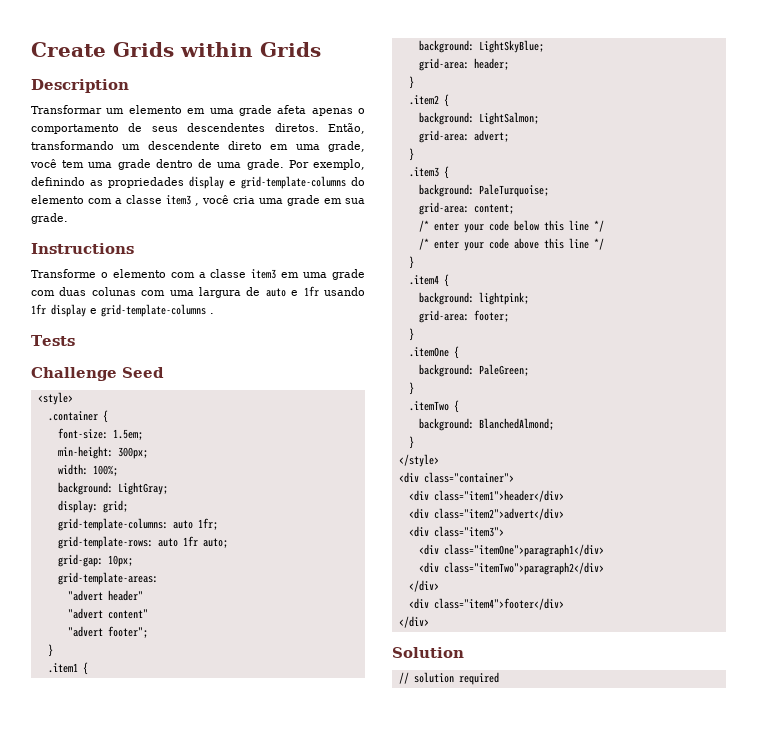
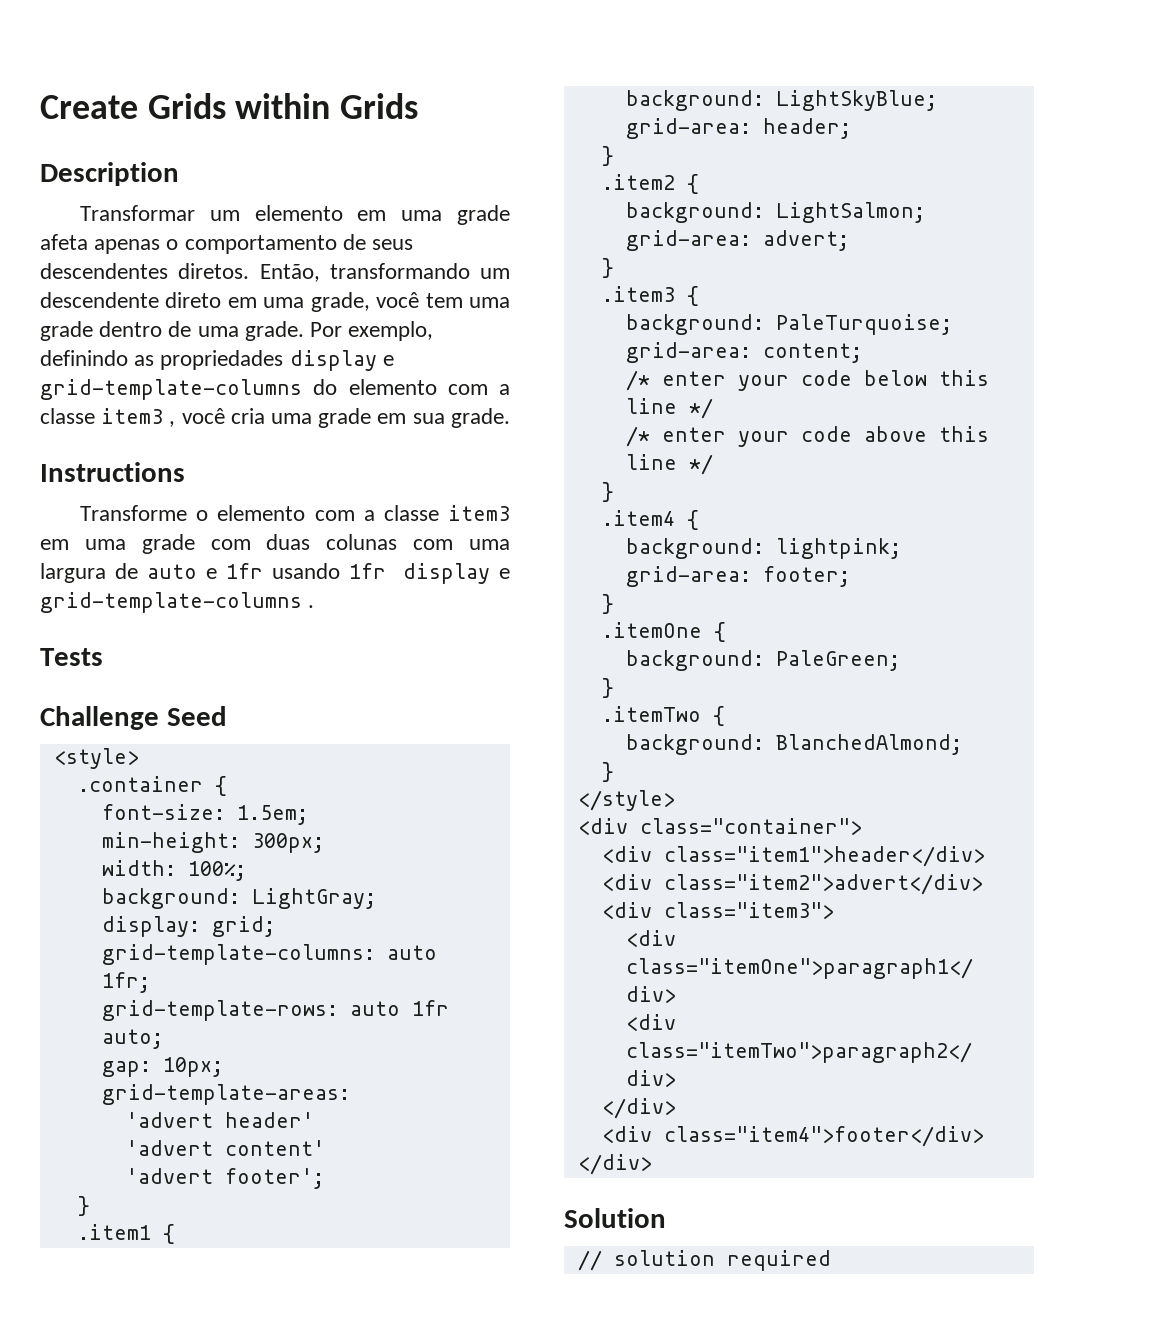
[57,554,103,567] grid-gap: -> [101,1061,151,1077] gap:
[67,590,143,601] [67,608,148,619] [67,626,148,638] "advert header" // "advert content" // "advert footer"; -> [125,1112,314,1128] [125,1140,325,1156] [125,1168,324,1189] 'advert header' // 'advert content' // 'advert footer';

